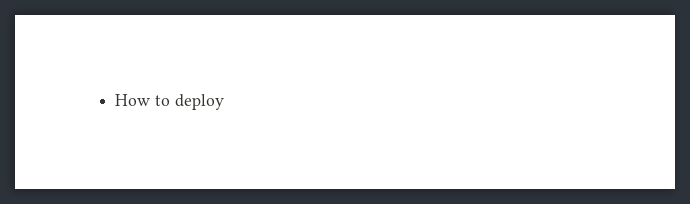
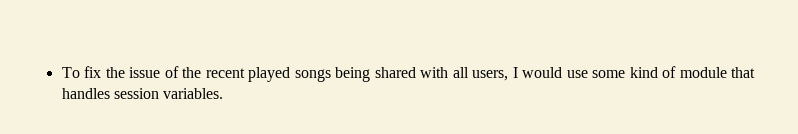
[115,94,224,110] How to deploy -> [61,66,755,82] [61,88,224,99] To fix the issue of the recent played songs being shared with all users, I would use some kind of module that handles session variables.

